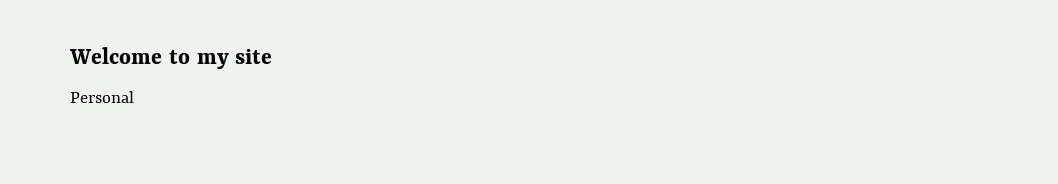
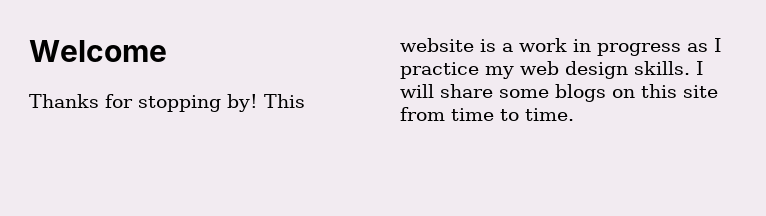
[168,49,273,69] [70,91,134,103] to my site // Personal -> [29,94,305,112] [400,38,722,56] [400,61,704,79] [400,84,718,102] [400,107,574,121] // Thanks for stopping by! This website is a work in progress as I practice my web design skills. I will share some blogs on this site from time to time.

